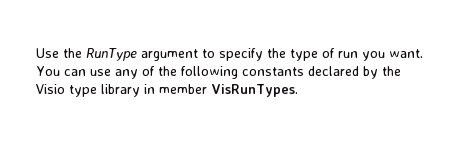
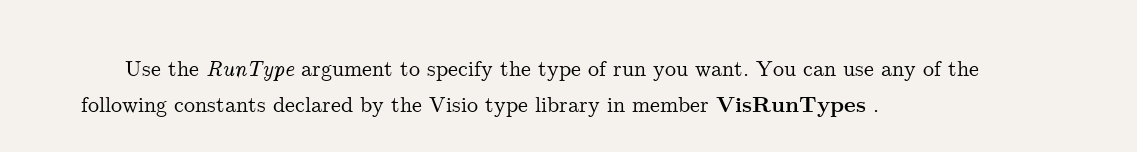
[211,84,298,97] VisRunTypes. -> [716,97,879,117] VisRunTypes .

